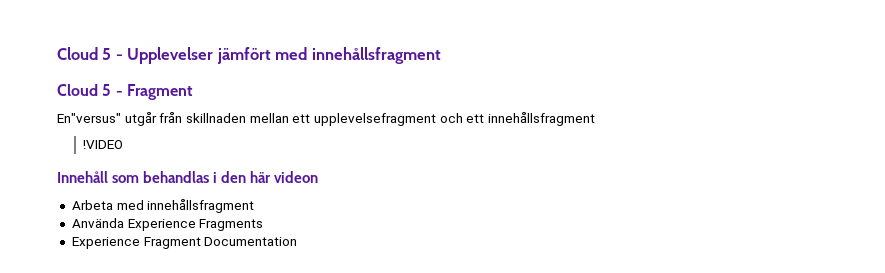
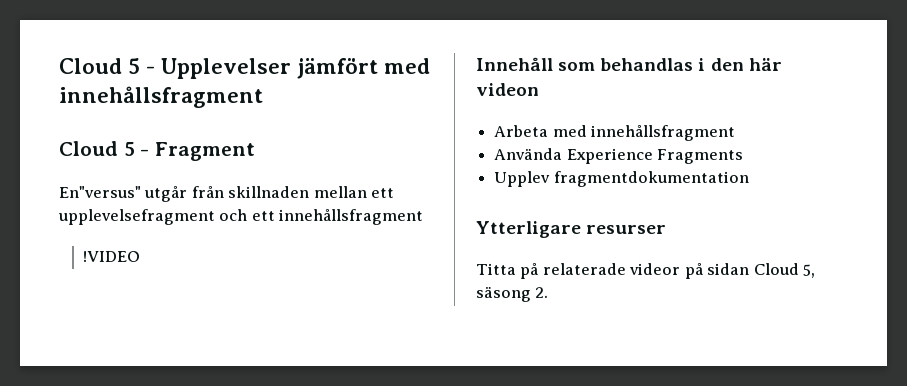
[71,237,298,249] Experience Fragment Documentation -> [494,171,749,187] [476,221,667,238] [476,263,816,279] [476,286,549,302] Upplev fragmentdokumentation // Ytterligare resurser // Titta på relaterade videor på sidan Cloud 5, säsong 2.

